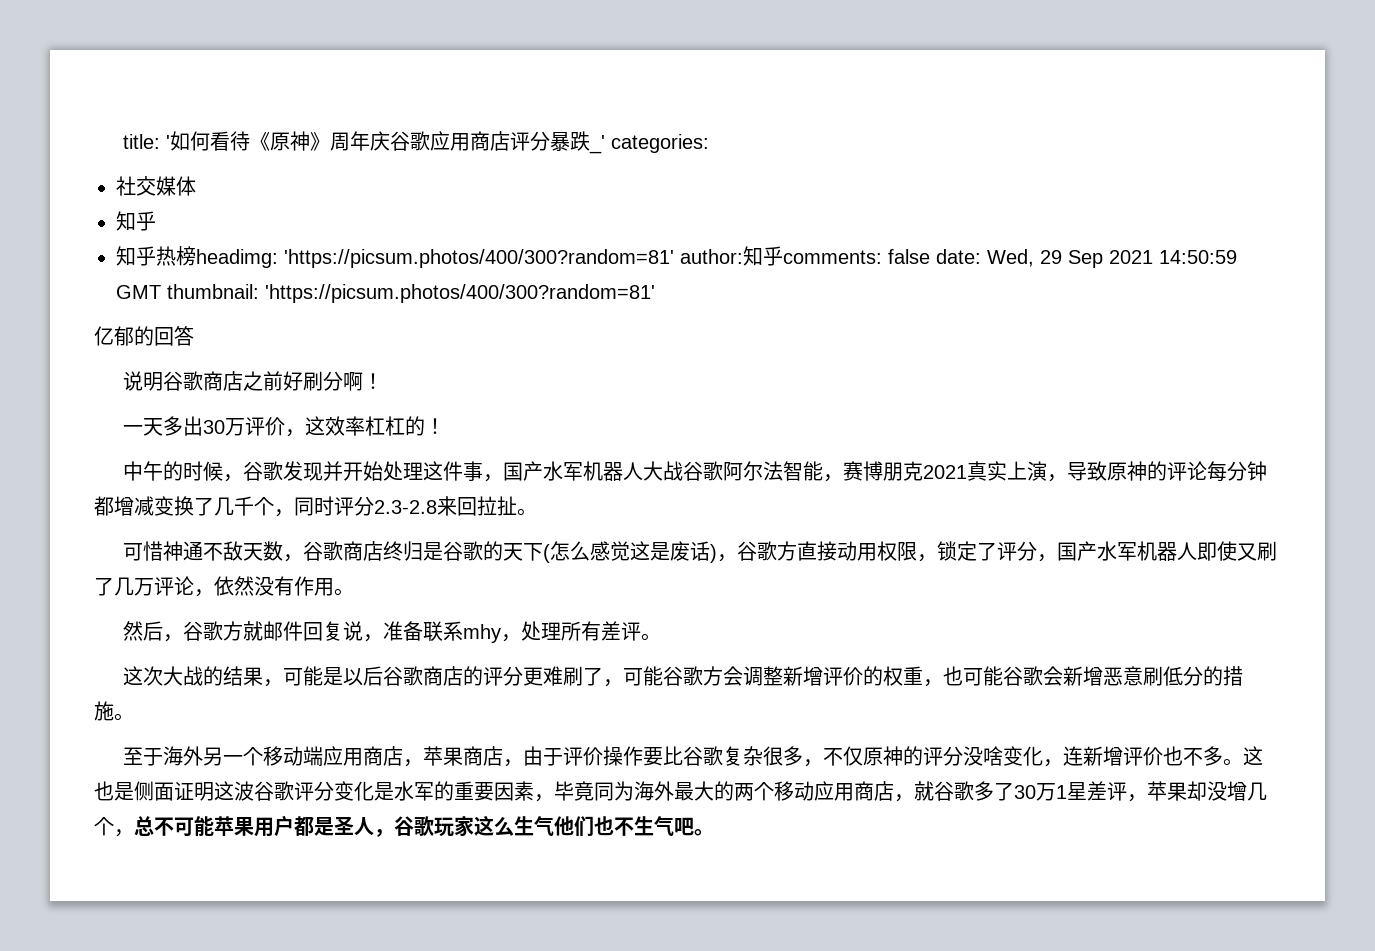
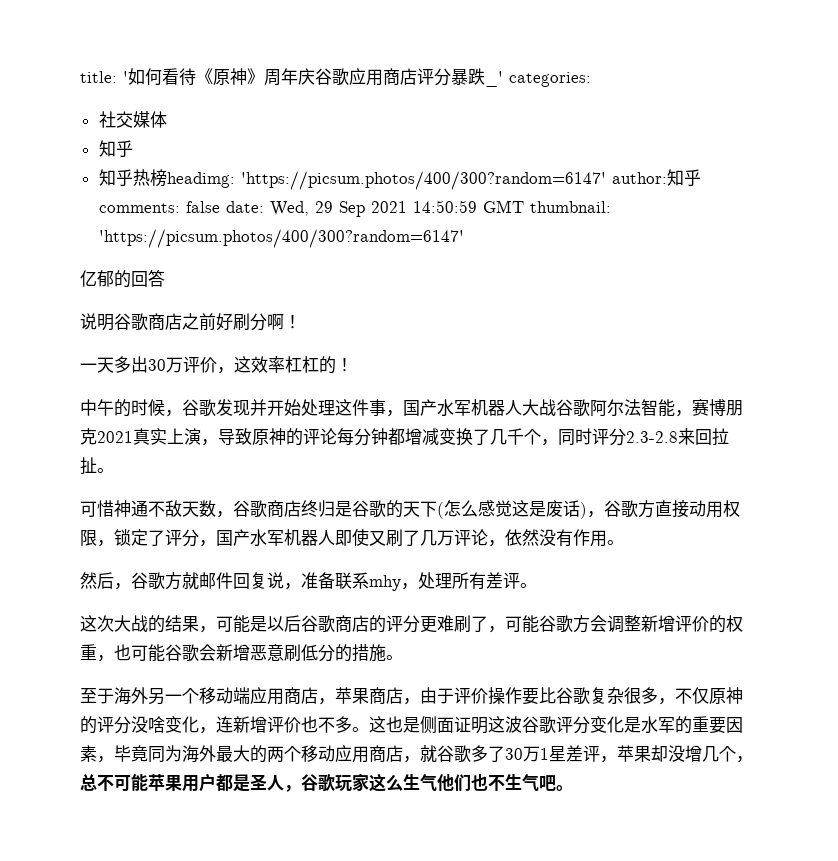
[284,249,674,268] 'https://picsum.photos/400/300?random=81' -> [240,171,606,190] 'https://picsum.photos/400/300?random=6147'
[265,284,655,303] 'https://picsum.photos/400/300?random=81' -> [98,229,464,248] 'https://picsum.photos/400/300?random=6147'

